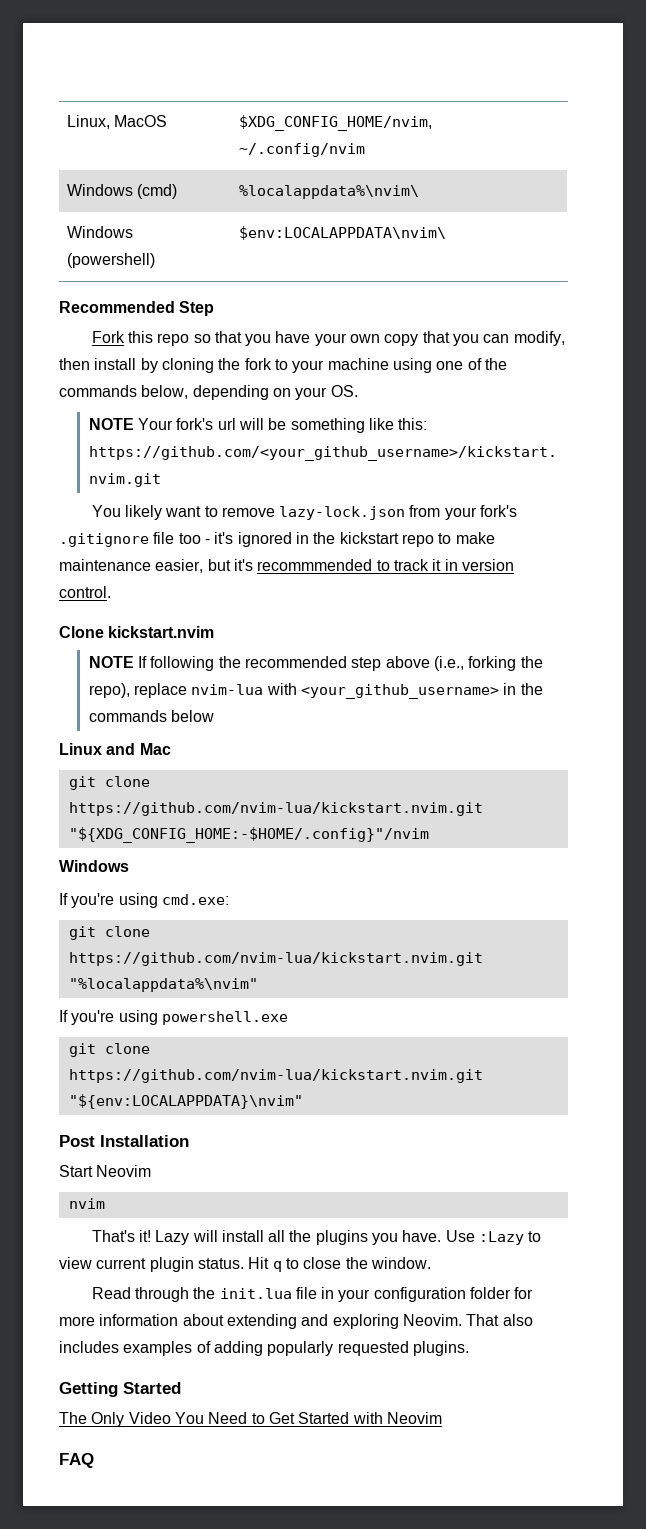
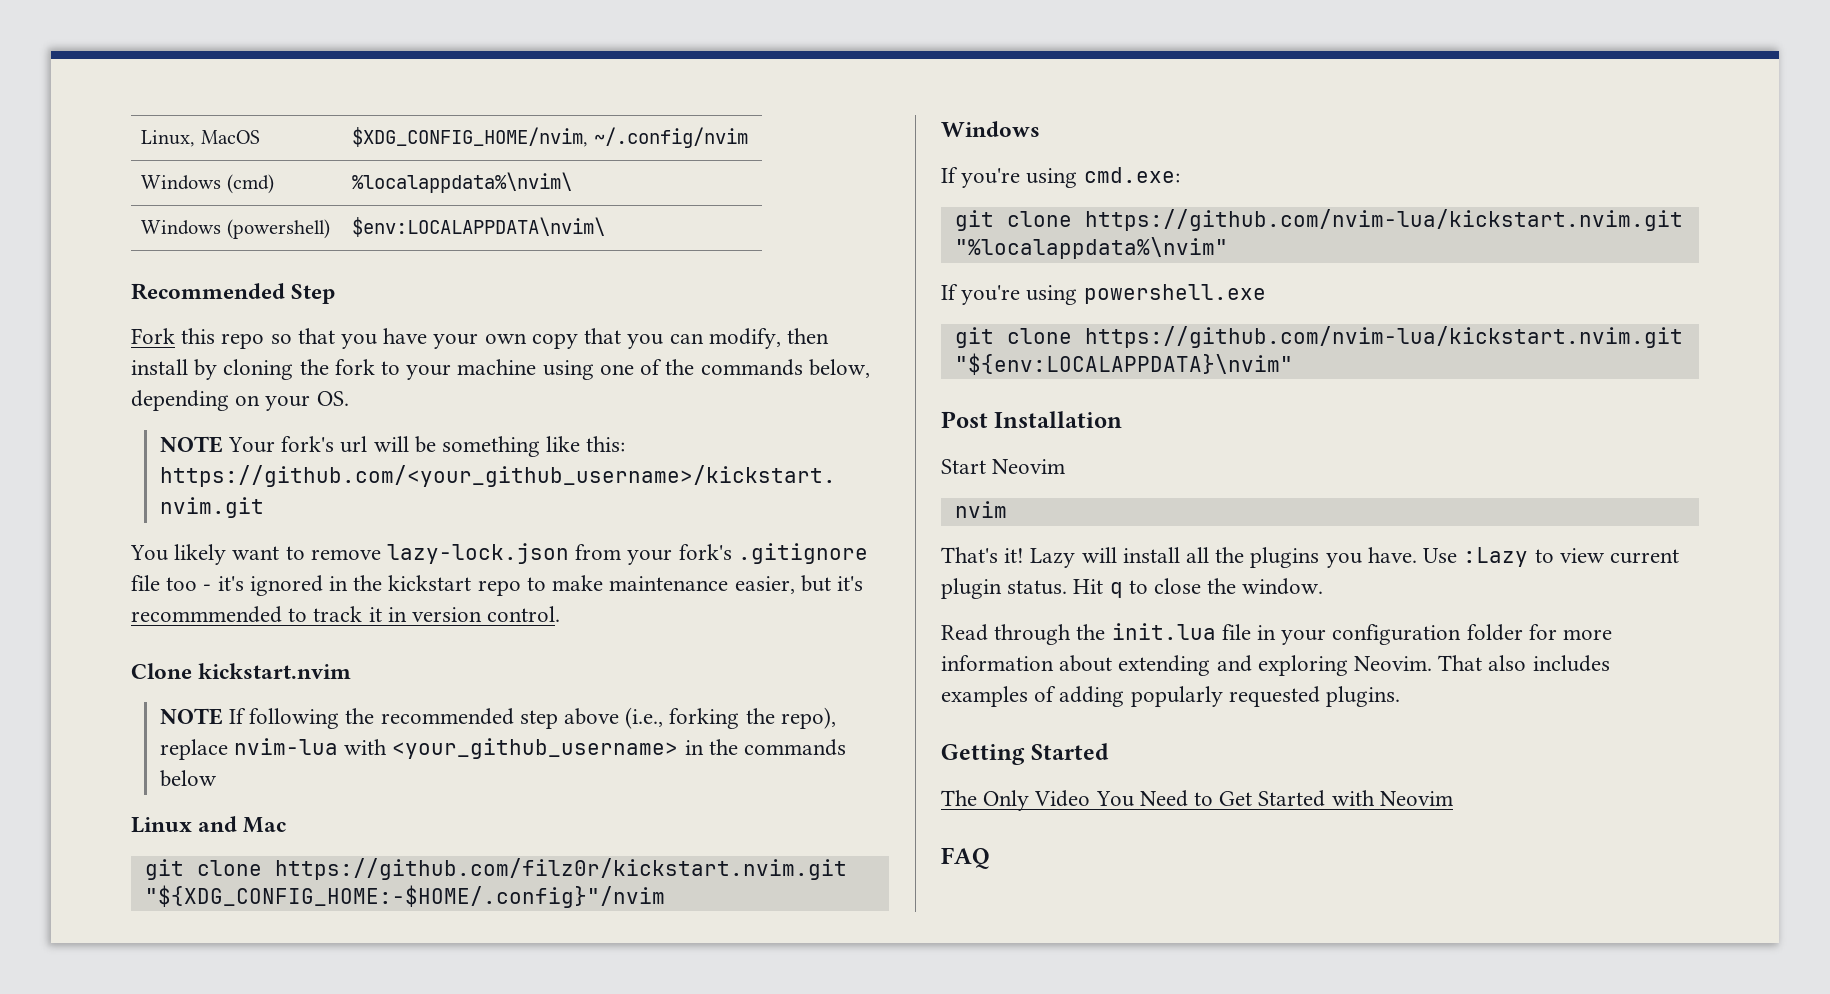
[68,802,483,816] https://github.com/nvim-lua/kickstart.nvim.git -> [274,858,847,880] https://github.com/filz0r/kickstart.nvim.git

